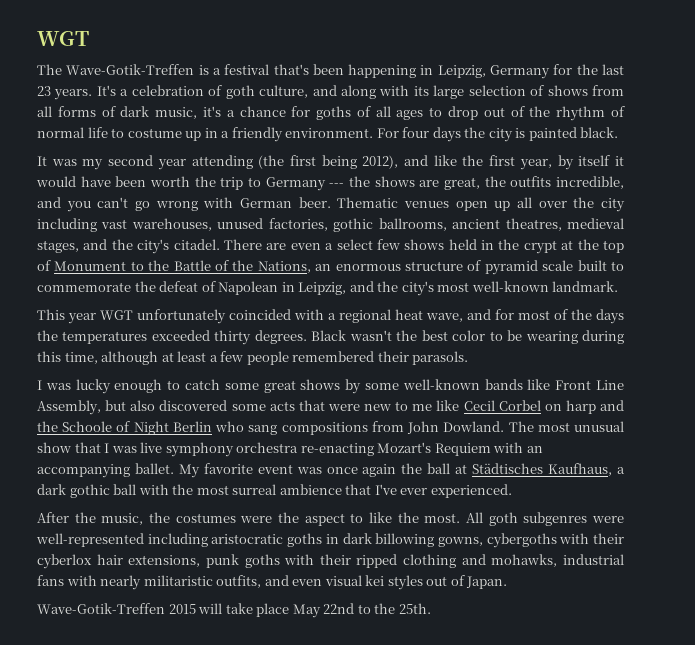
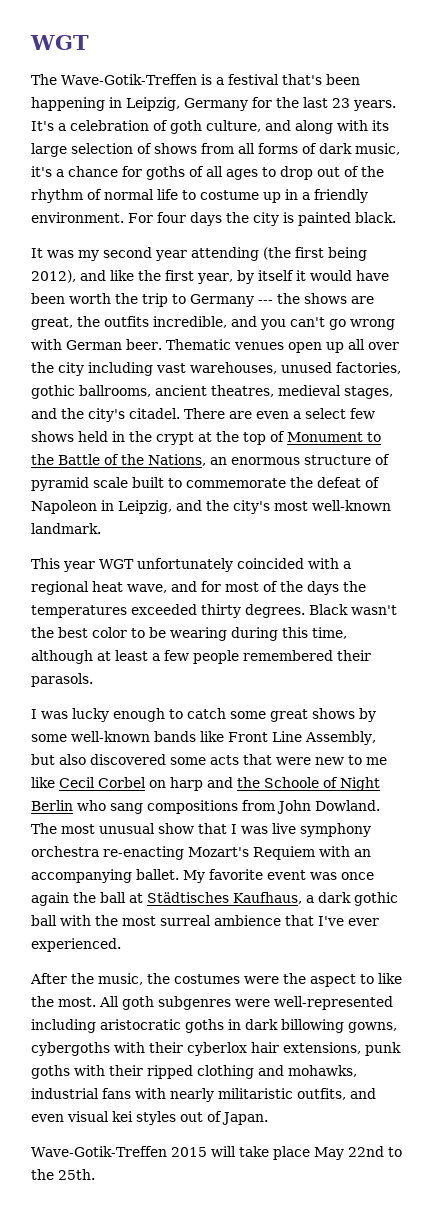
[218,281,279,295] Napolean -> [31,500,97,514] Napoleon

